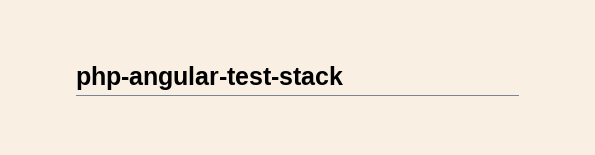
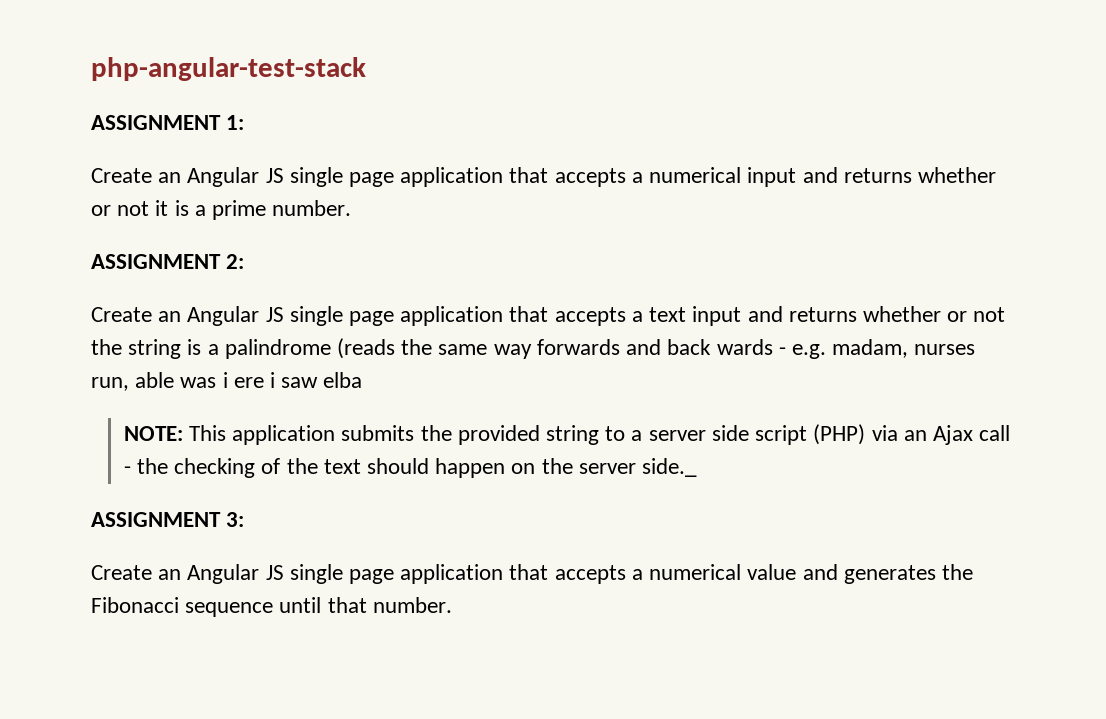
(343, 78) none -> [91,115,245,130] [91,167,996,187] [91,200,352,220] [91,254,245,269] [91,306,1006,326] [91,338,976,359] [91,372,363,391] [123,424,1011,445] [123,458,698,478] [91,512,245,527] [91,564,973,584] [91,597,452,617] // ASSIGNMENT 1: // Create an Angular JS single page application that accepts a numerical input and returns whether or not it is a prime number. // ASSIGNMENT 2: // Create an Angular JS single page application that accepts a text input and returns whether or not the string is a palindrome (reads the same way forwards and back wards - e.g. madam, nurses run, able was i ere i saw elba // NOTE: This application submits the provided string to a server side script (PHP) via an Ajax call - the checking of the text should happen on the server side._ // ASSIGNMENT 3: // Create an Angular JS single page application that accepts a numerical value and generates the Fibonacci sequence until that number.

